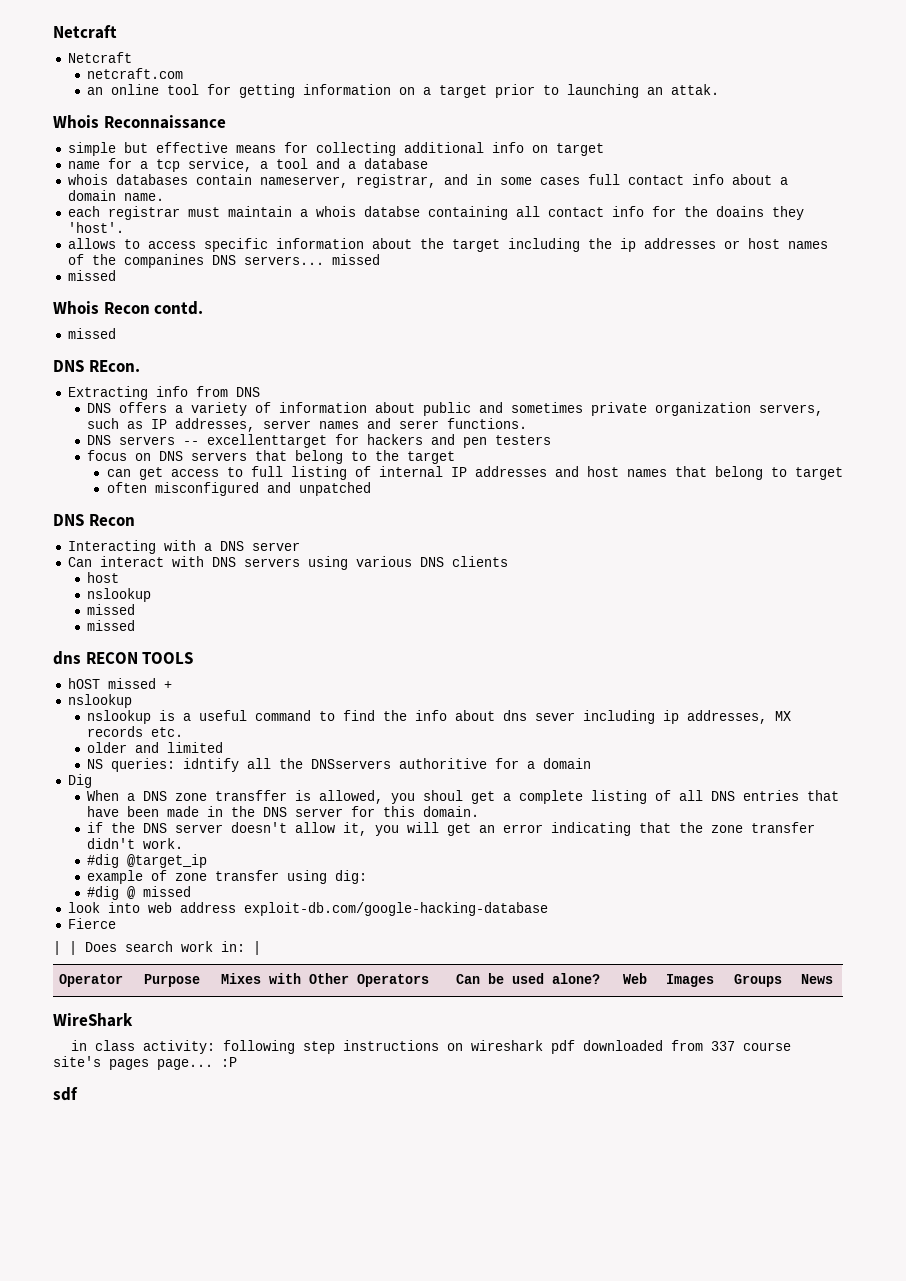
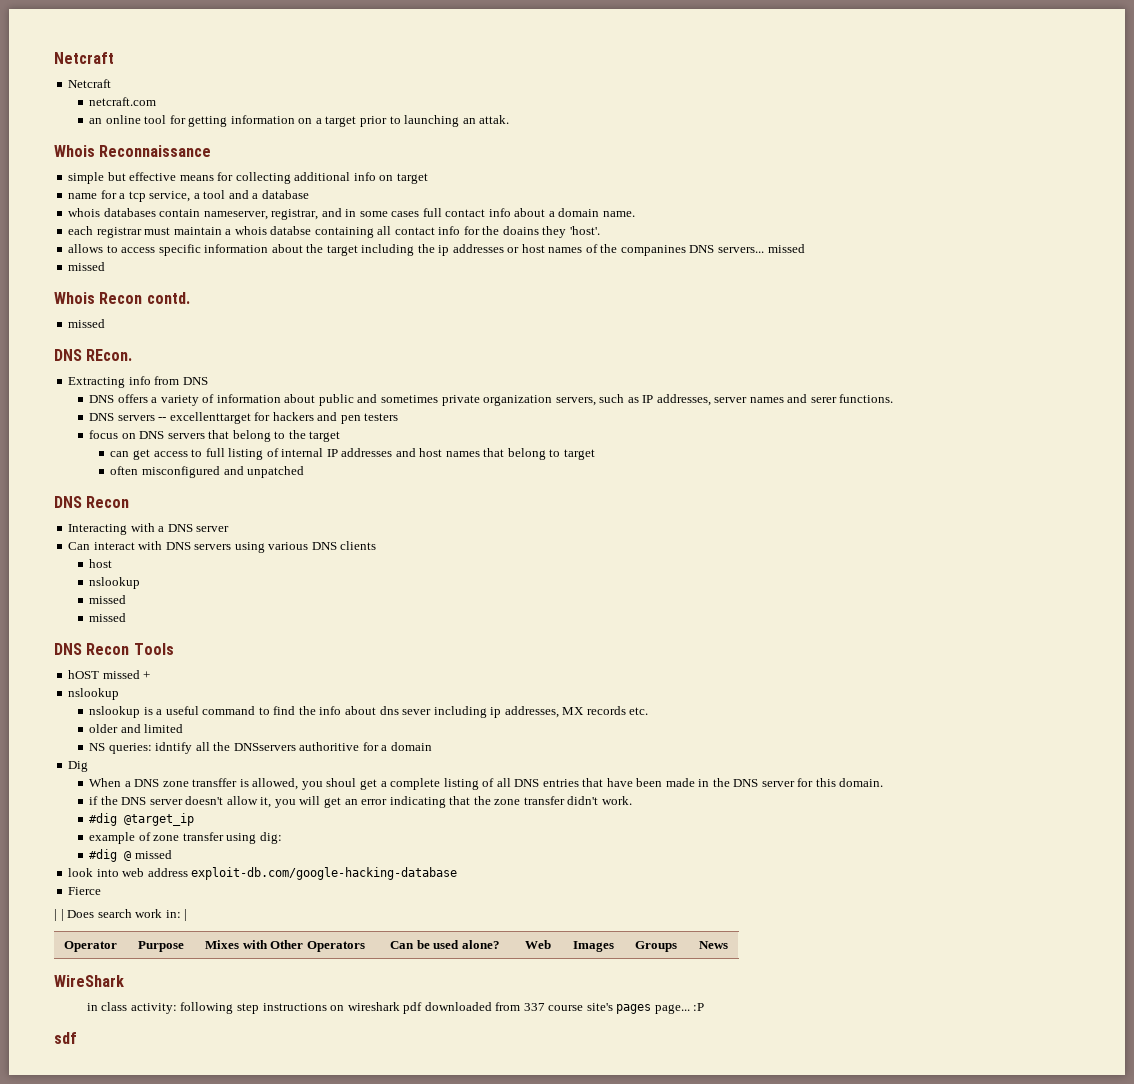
[53,651,194,665] dns RECON TOOLS -> [54,643,174,655] DNS Recon Tools

